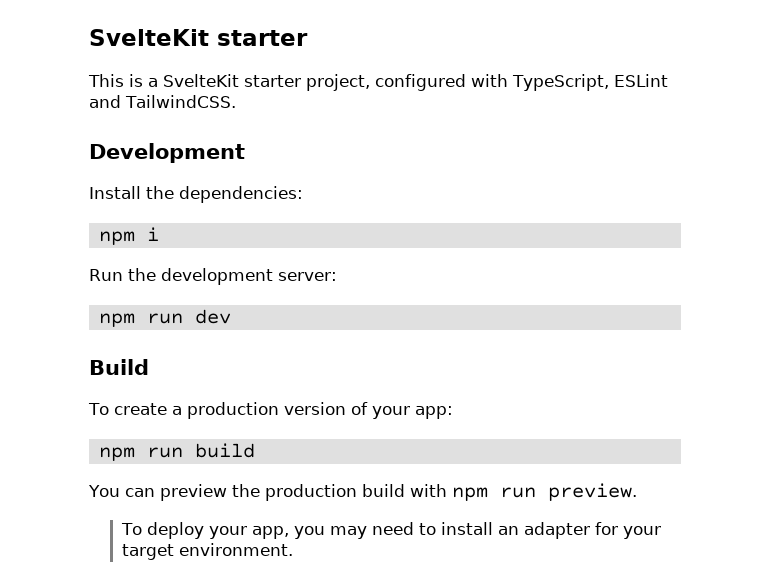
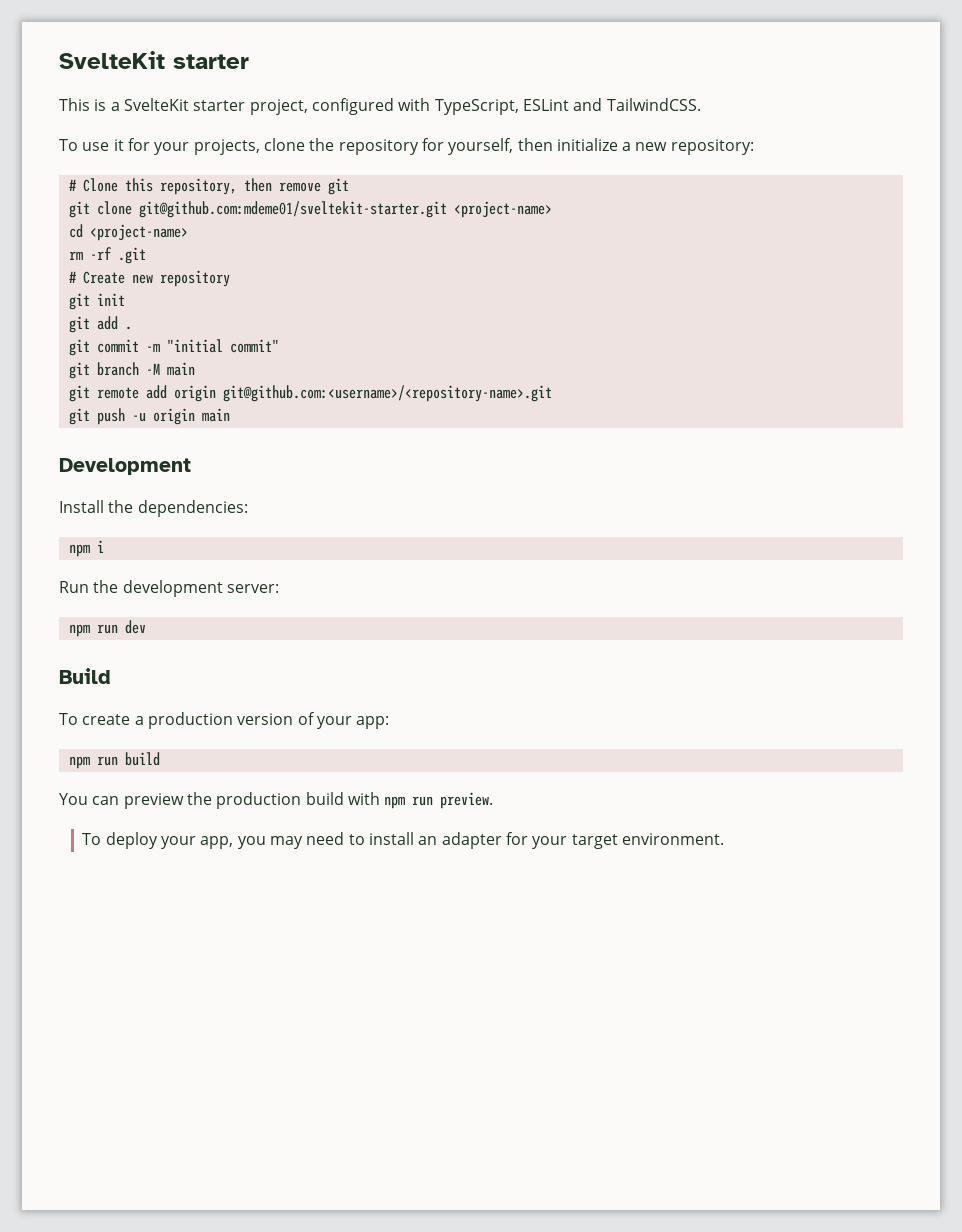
(236, 101) none -> [59,138,754,155] [68,178,349,195] [68,201,552,218] [68,224,188,241] [68,247,146,264] [68,270,230,287] [68,293,125,310] [68,316,132,333] [68,339,279,356] [68,362,195,379] [68,385,552,402] [68,408,230,425] // To use it for your projects, clone the repository for yourself, then initialize a new repository: // # Clone this repository, then remove git // git clone git@github.com:mdeme01/sveltekit-starter.git <project-name> // cd <project-name> // rm -rf .git // # Create new repository // git init // git add . // git commit -m "initial commit" // git branch -M main // git remote add origin git@github.com:<username>/<repository-name>.git // git push -u origin main

